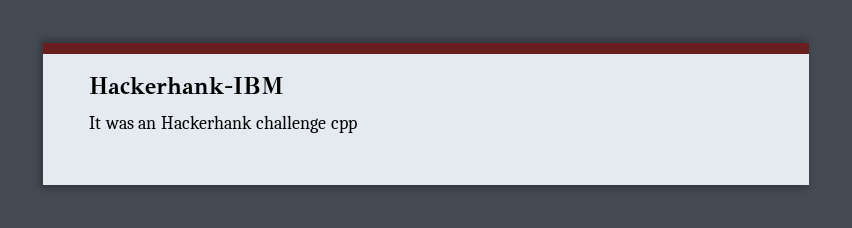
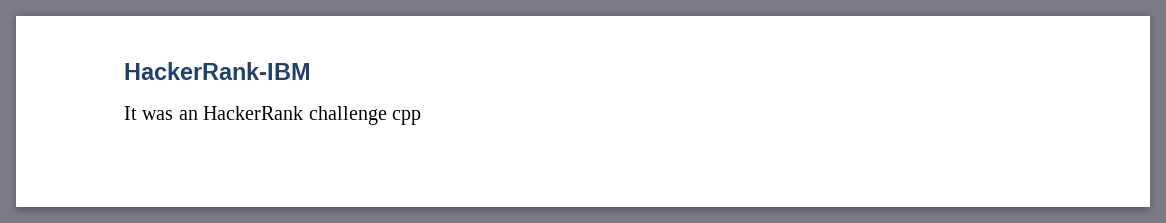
[89,77,284,94] Hackerhank-IBM -> [124,62,311,80] HackerRank-IBM
[161,115,253,129] Hackerhank -> [203,106,304,120] HackerRank

